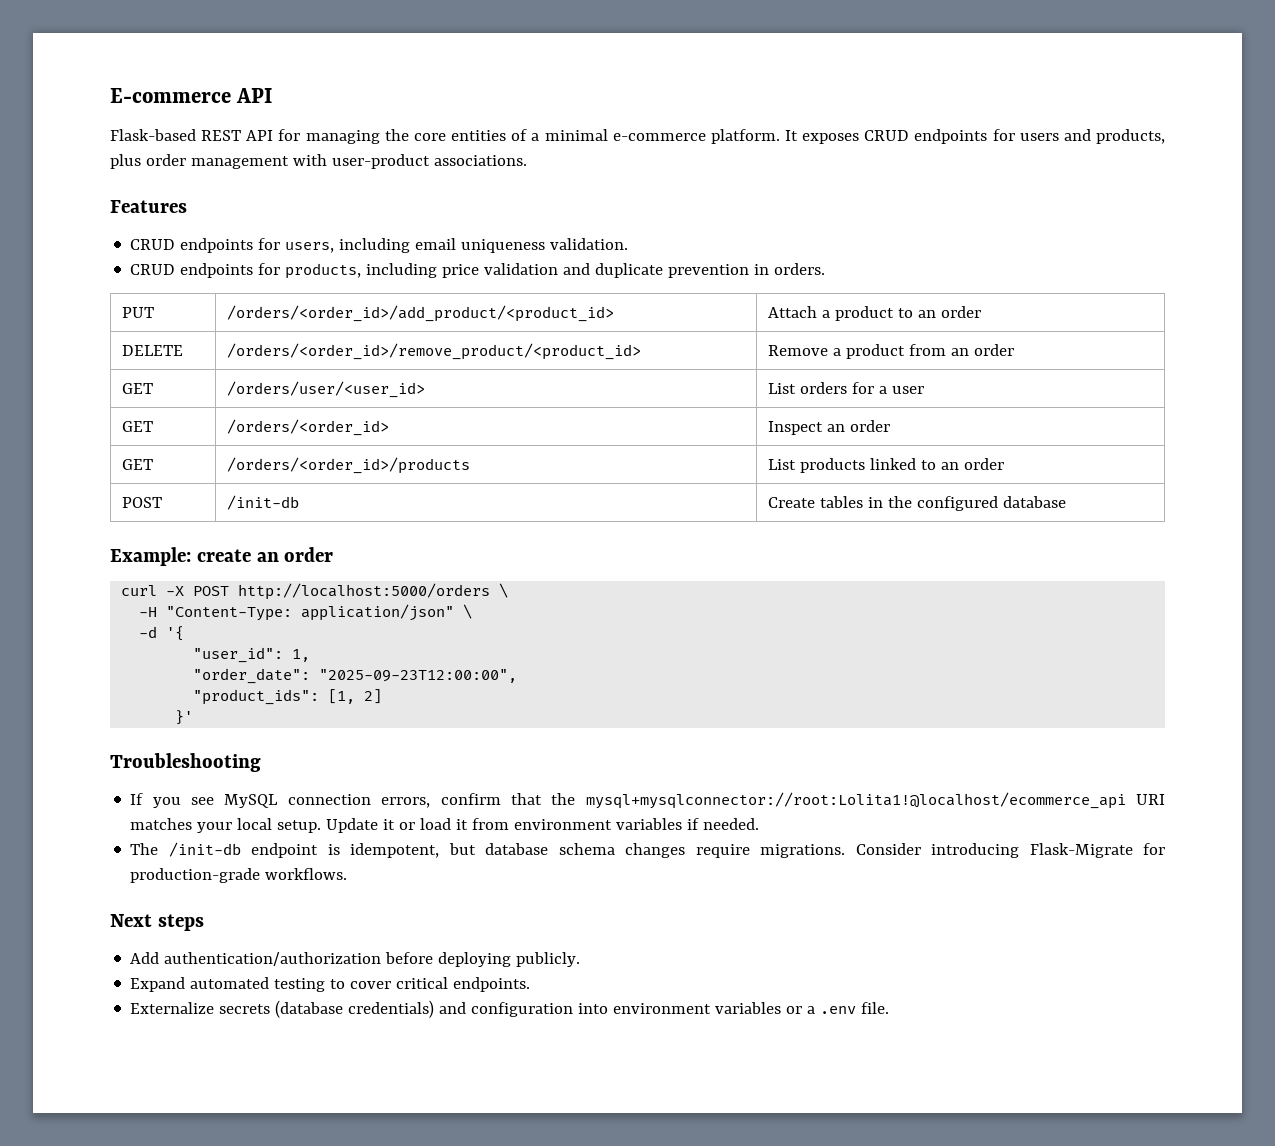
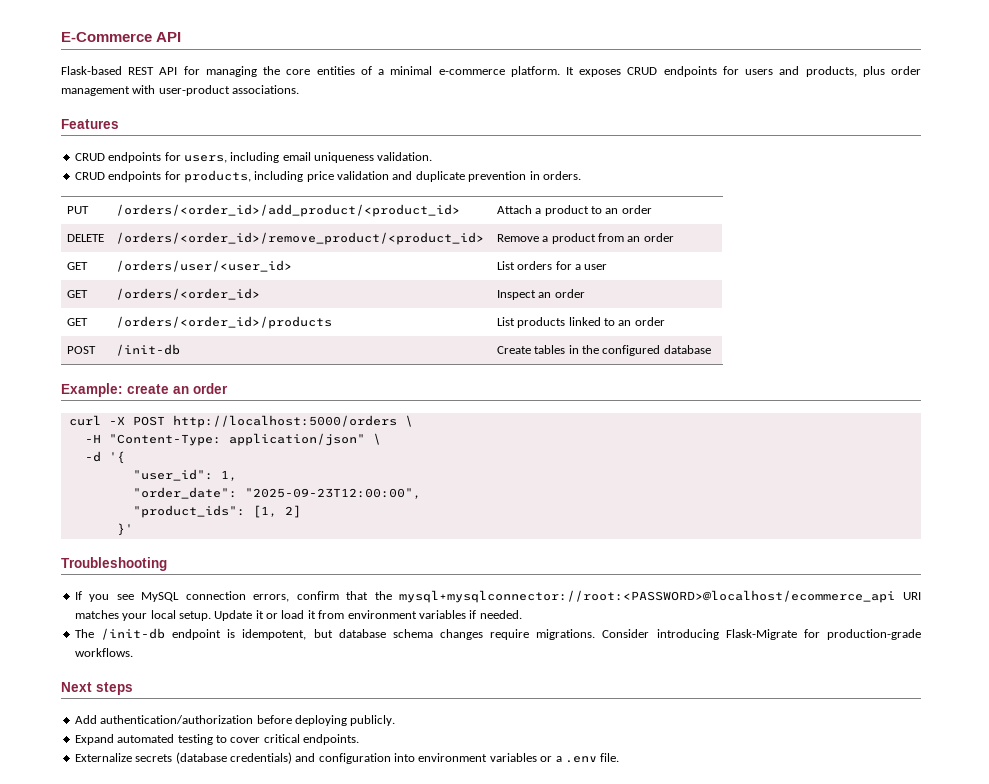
[110,88,231,103] E-commerce -> [61,32,152,42] E-Commerce
[585,792,1126,809] mysql+mysqlconnector://root:Lolita1!@localhost/ecommerce_api -> [399,590,896,603] mysql+mysqlconnector://root:<PASSWORD>@localhost/ecommerce_api

